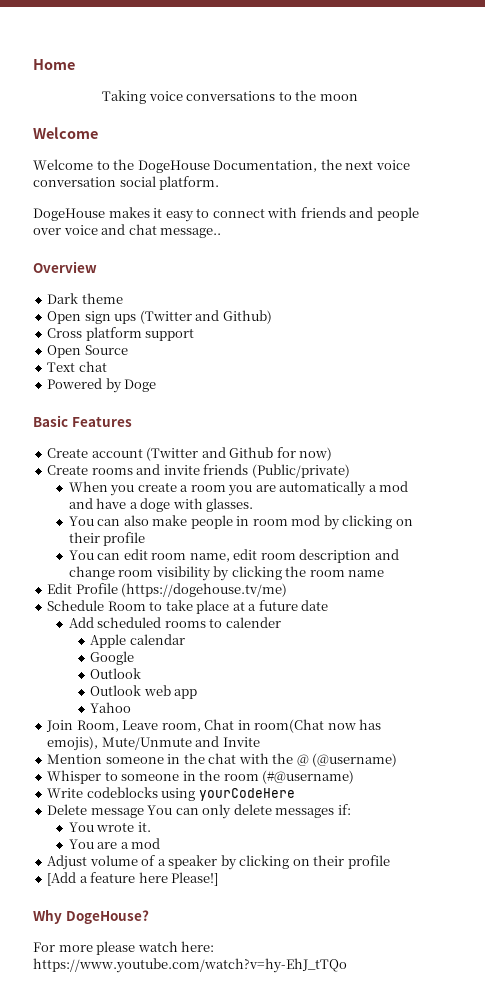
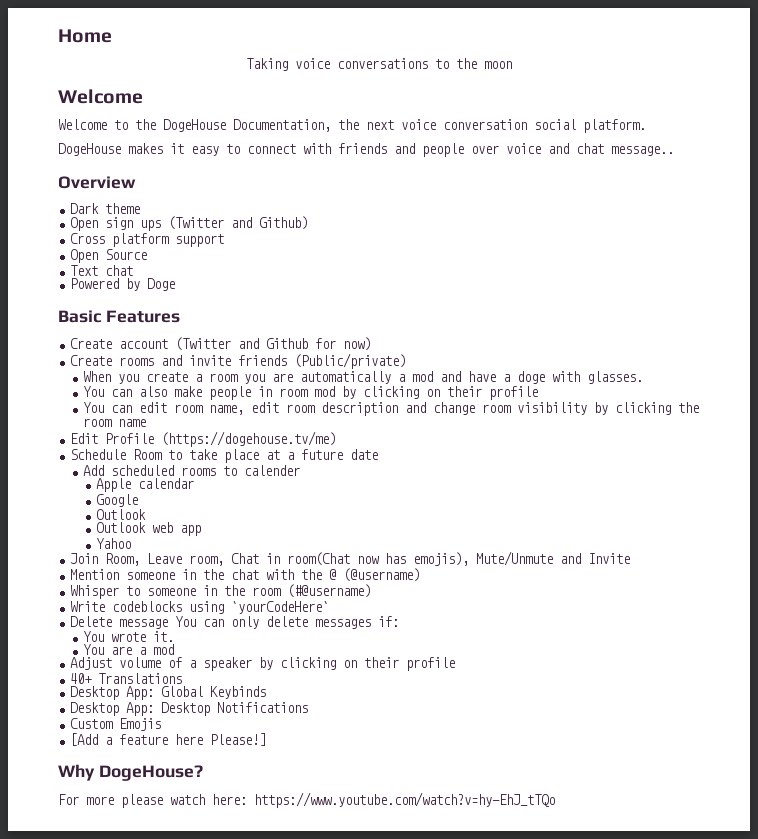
[198,788,295,801] yourCodeHere -> [231,601,330,614] `yourCodeHere`
(390, 862) none -> [70,673,183,684] [70,686,267,700] [70,702,309,716] [70,718,162,731] // 40+ Translations // Desktop App: Global Keybinds // Desktop App: Desktop Notifications // Custom Emojis

